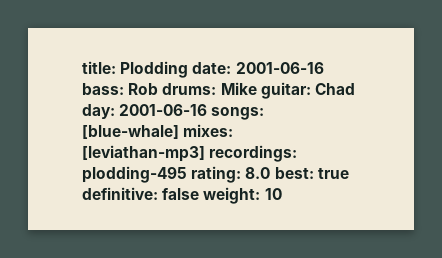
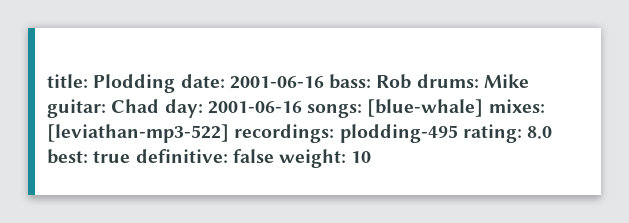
[82,145,205,162] [leviathan-mp3] -> [47,124,229,143] [leviathan-mp3-522]

